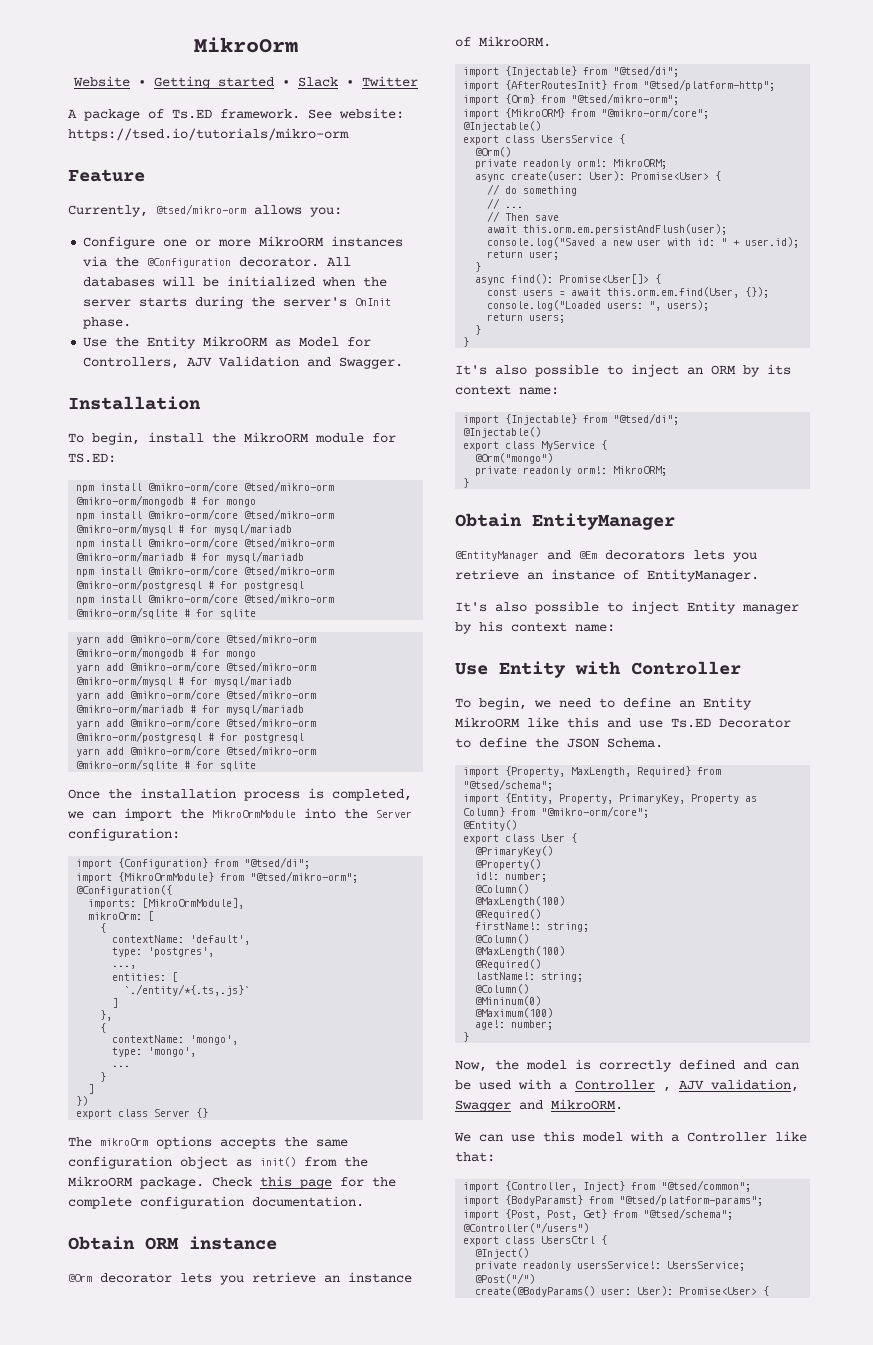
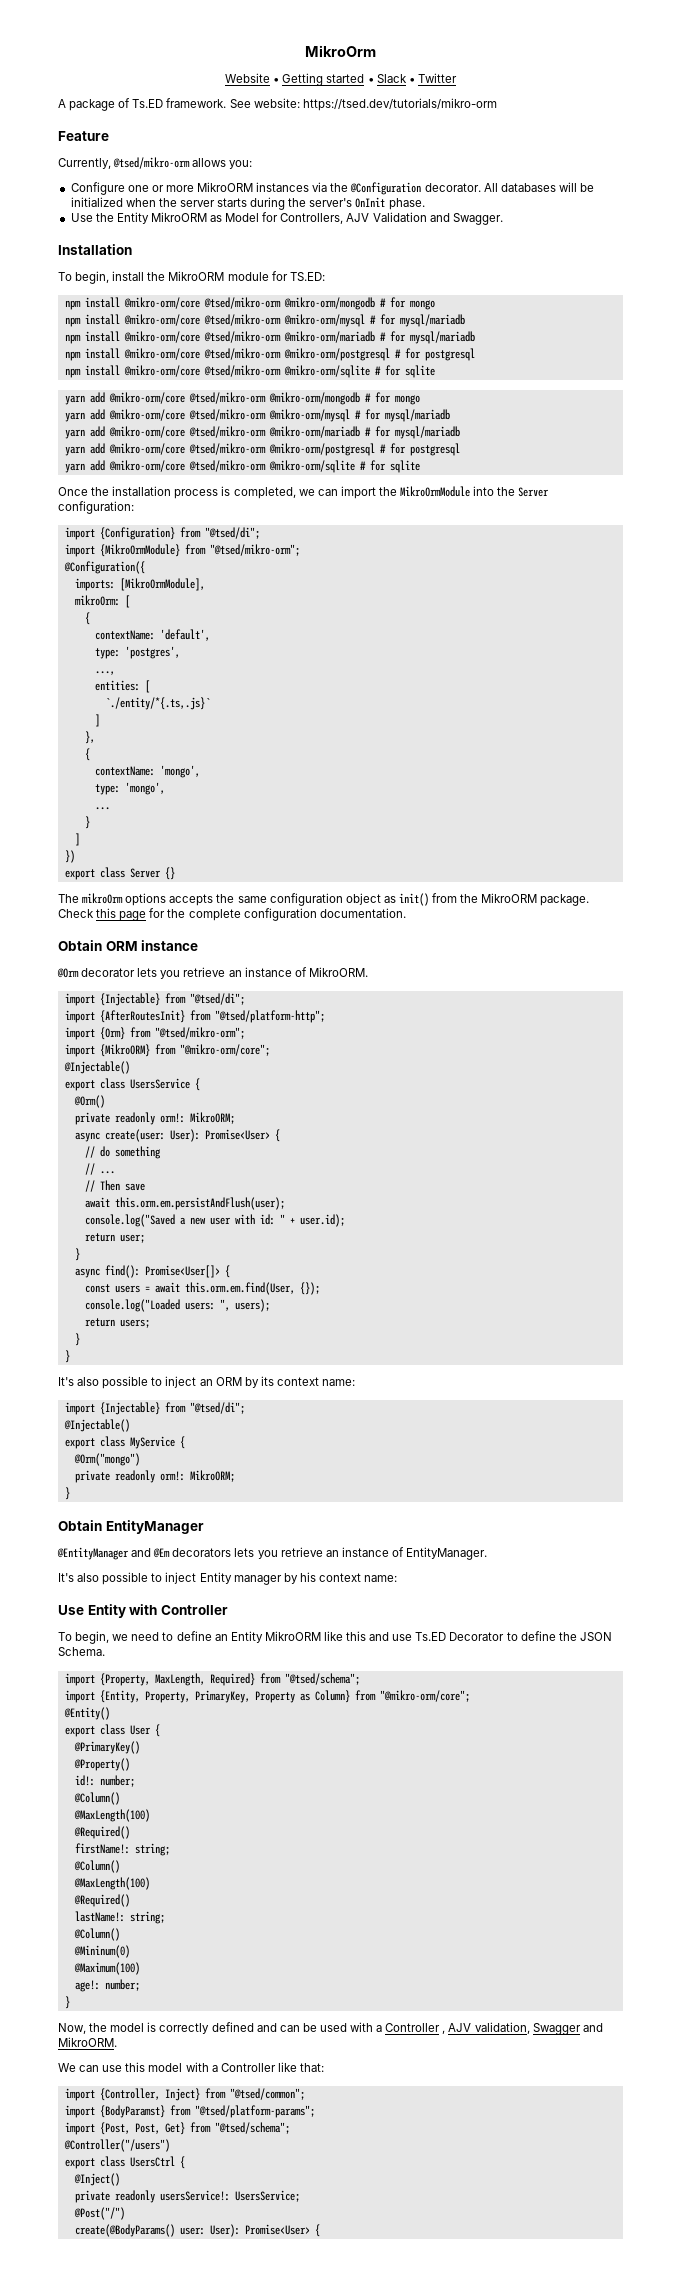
[68,128,349,141] https://tsed.io/tutorials/mikro-orm -> [302,98,497,111] https://tsed.dev/tutorials/mikro-orm

